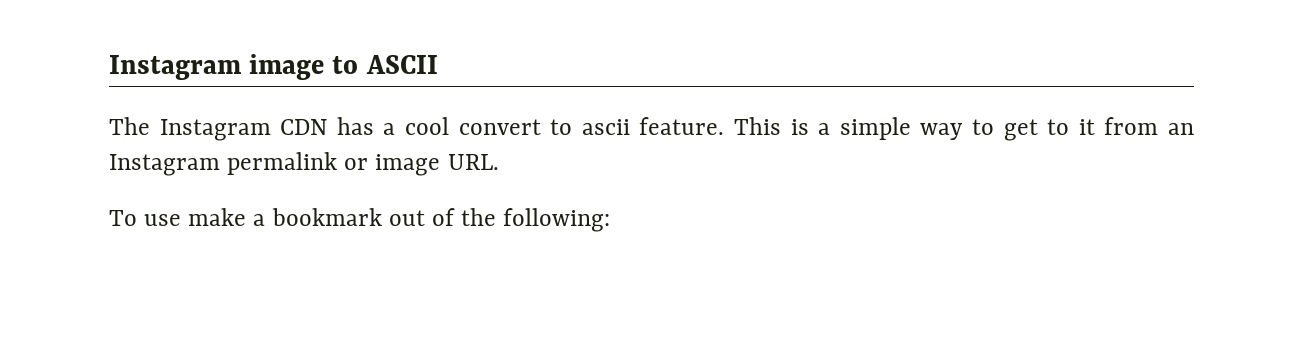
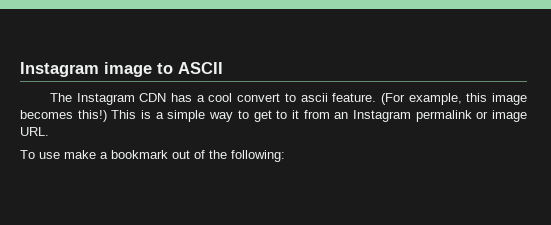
(725, 126) none -> [380,93,528,105] [20,110,107,122] (For example, this image becomes this!)

